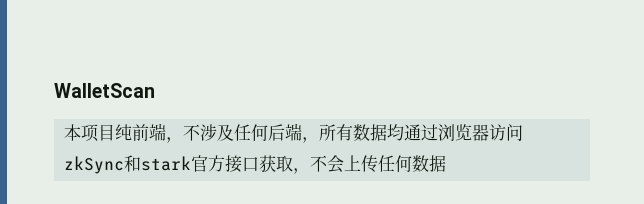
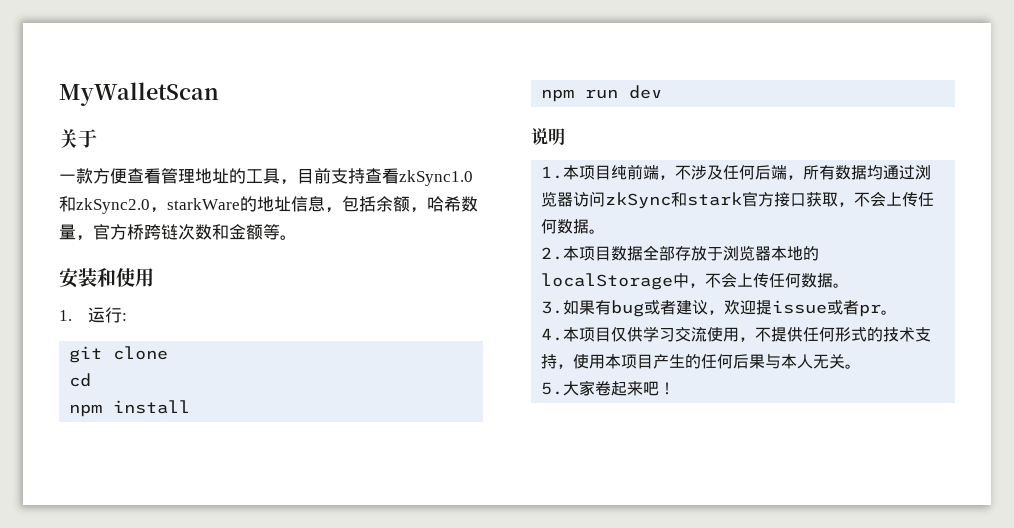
[54,83,155,98] WalletScan // -> [59,82,219,106] [59,129,97,148] [59,168,473,186] [59,196,478,214] [59,224,297,241] [59,268,154,288] [59,307,127,323] [69,346,169,363] [69,373,92,387] [69,400,191,417] [541,85,663,102] [531,128,565,145] [541,166,564,179] MyWalletScan // 关于 // 一款方便查看管理地址的工具，目前支持查看zkSync1.0和zkSync2.0，starkWare的地址信息，包括余额，哈希数量，官方桥跨链次数和金额等。 // 安装和使用 // 1.运行: // git clone // cd // npm install // npm run dev // 说明 // 1.
(447, 163) none -> [589,229,606,234] [541,245,820,261] [541,272,850,290] [541,299,898,317] [541,326,932,342] [541,354,862,369] [541,380,676,396] 。 // 2.本项目数据全部存放于浏览器本地的localStorage中，不会上传任何数据。 // 3.如果有bug或者建议，欢迎提issue或者pr。 // 4.本项目仅供学习交流使用，不提供任何形式的技术支持，使用本项目产生的任何后果与本人无关。 // 5.大家卷起来吧！

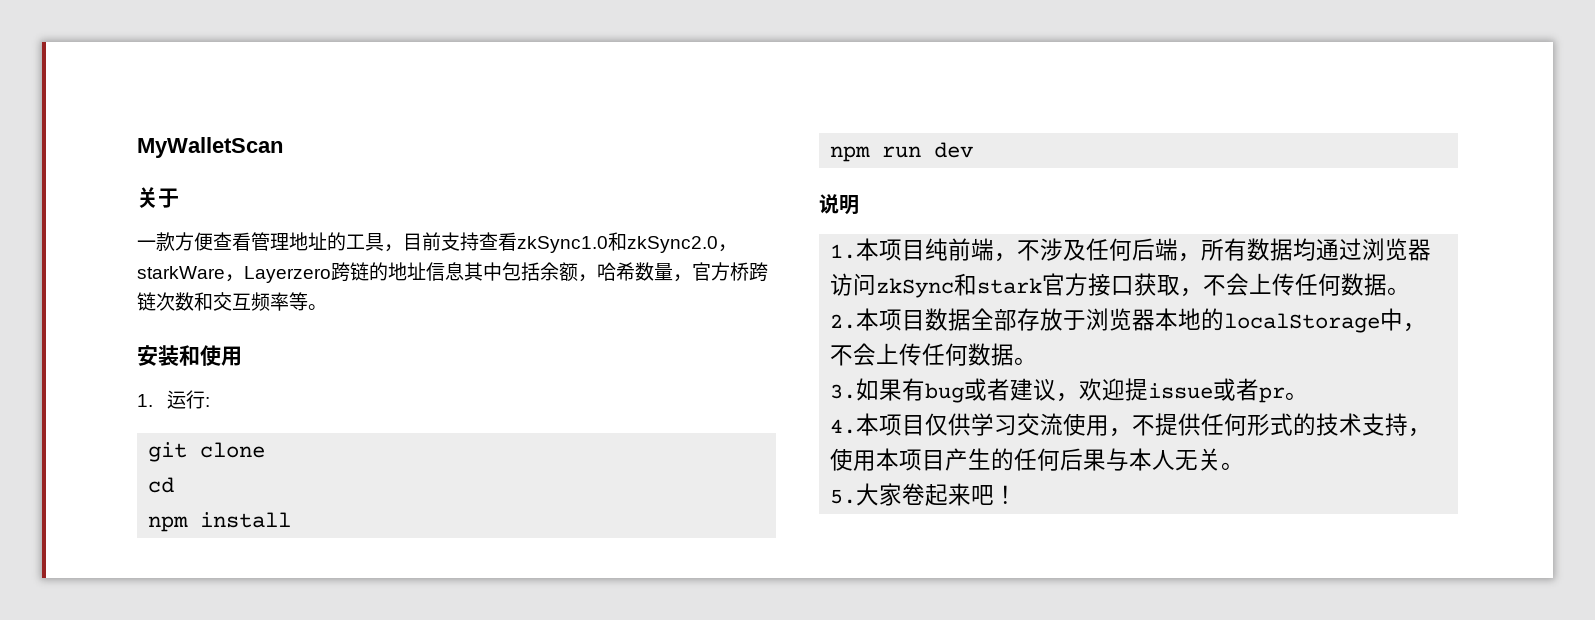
(240, 204) none -> [225,262,369,283] ，Layerzero跨链
[325,207,342,213] ， -> [464,262,502,281] 其中
[229,224,263,240] 金额 -> [213,292,289,311] 交互频率

